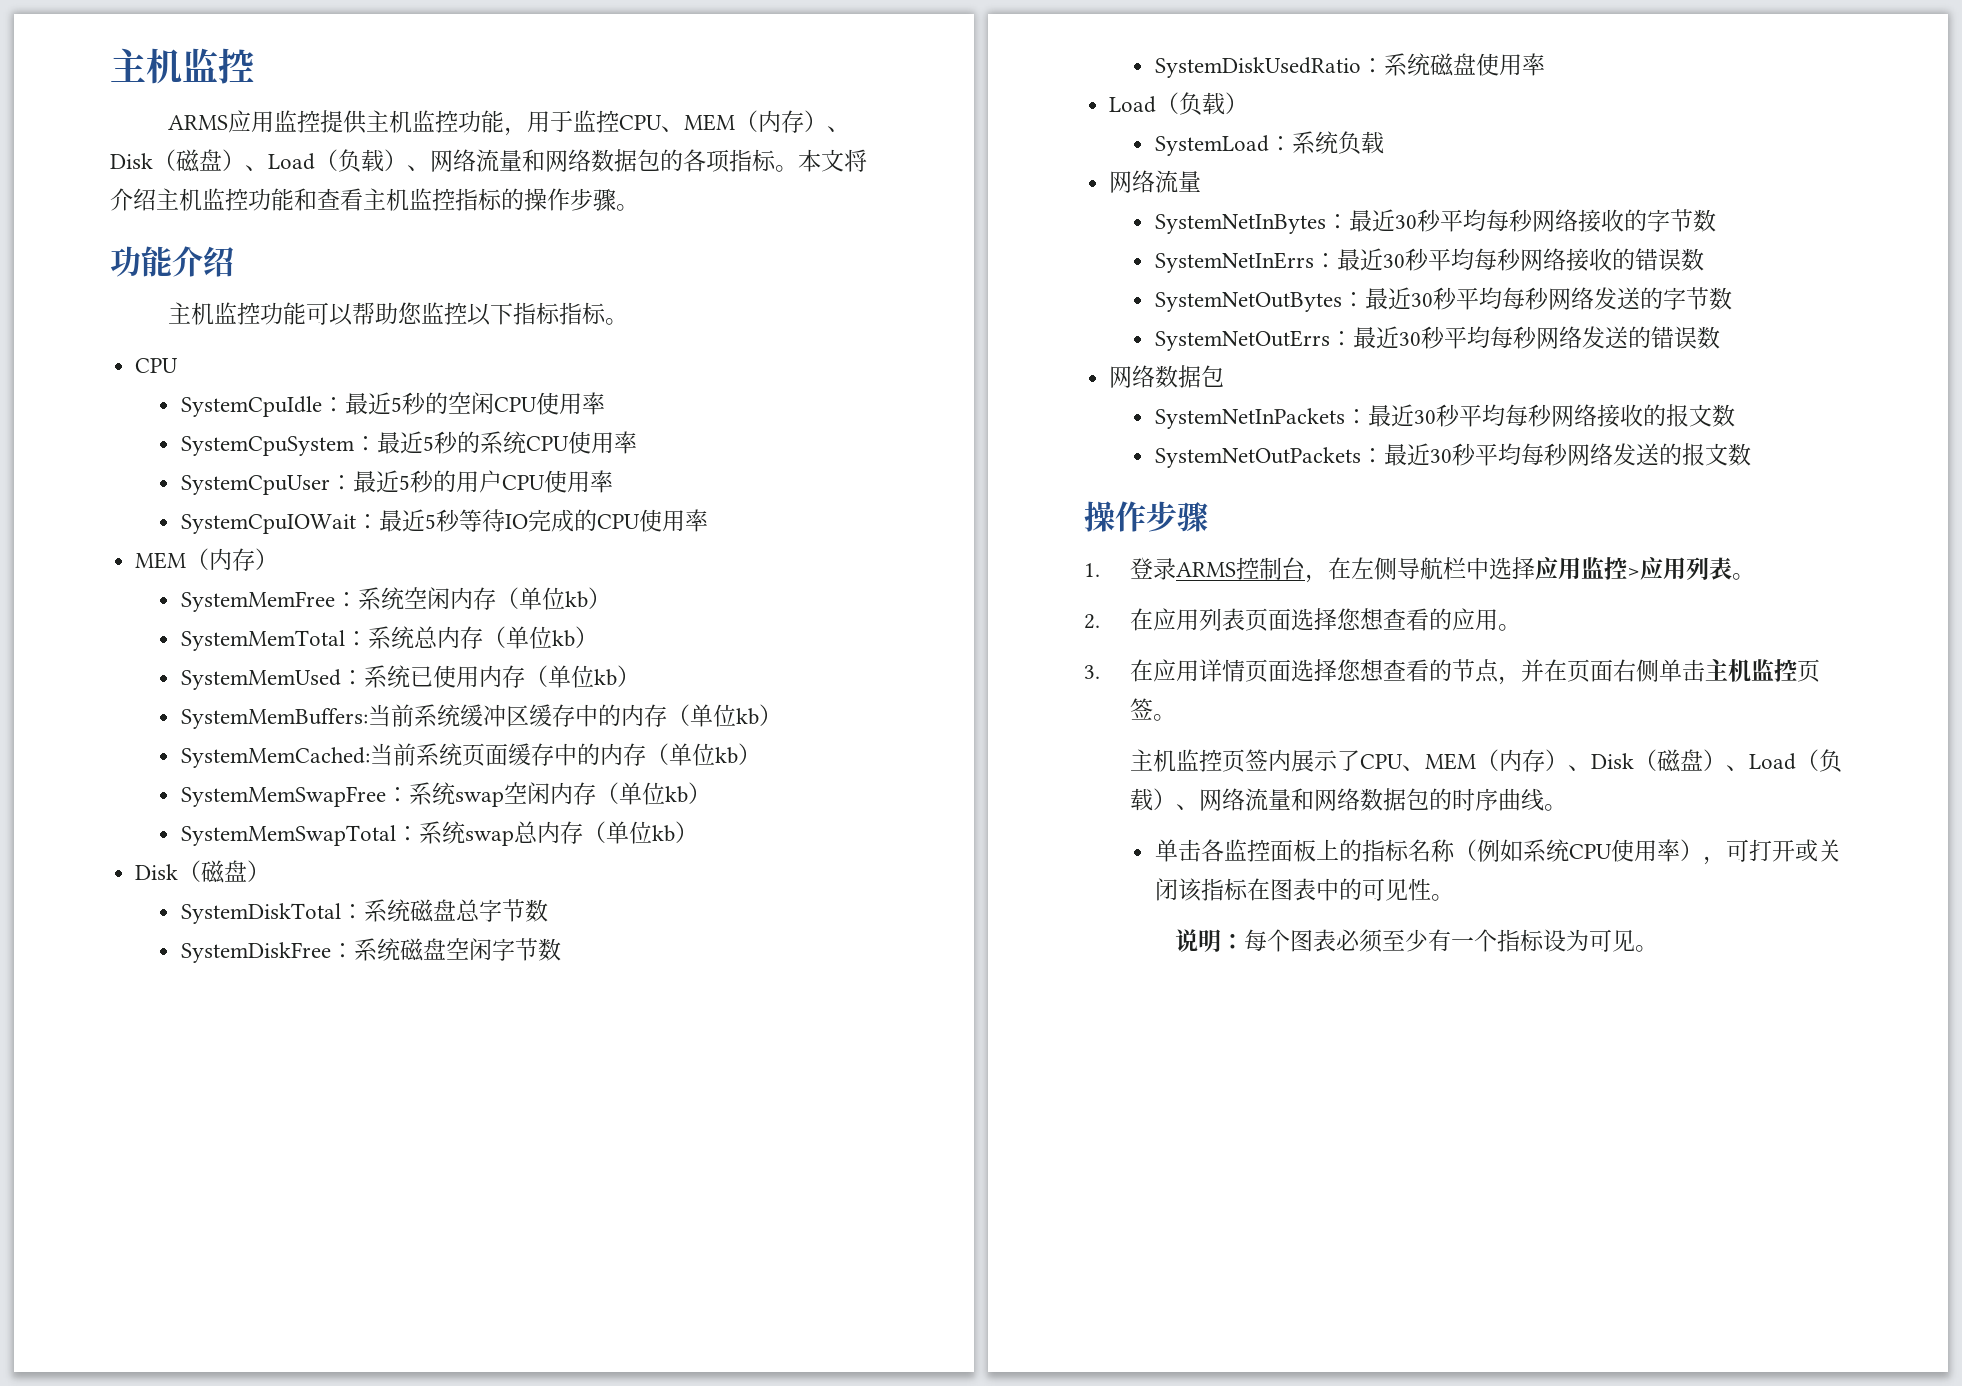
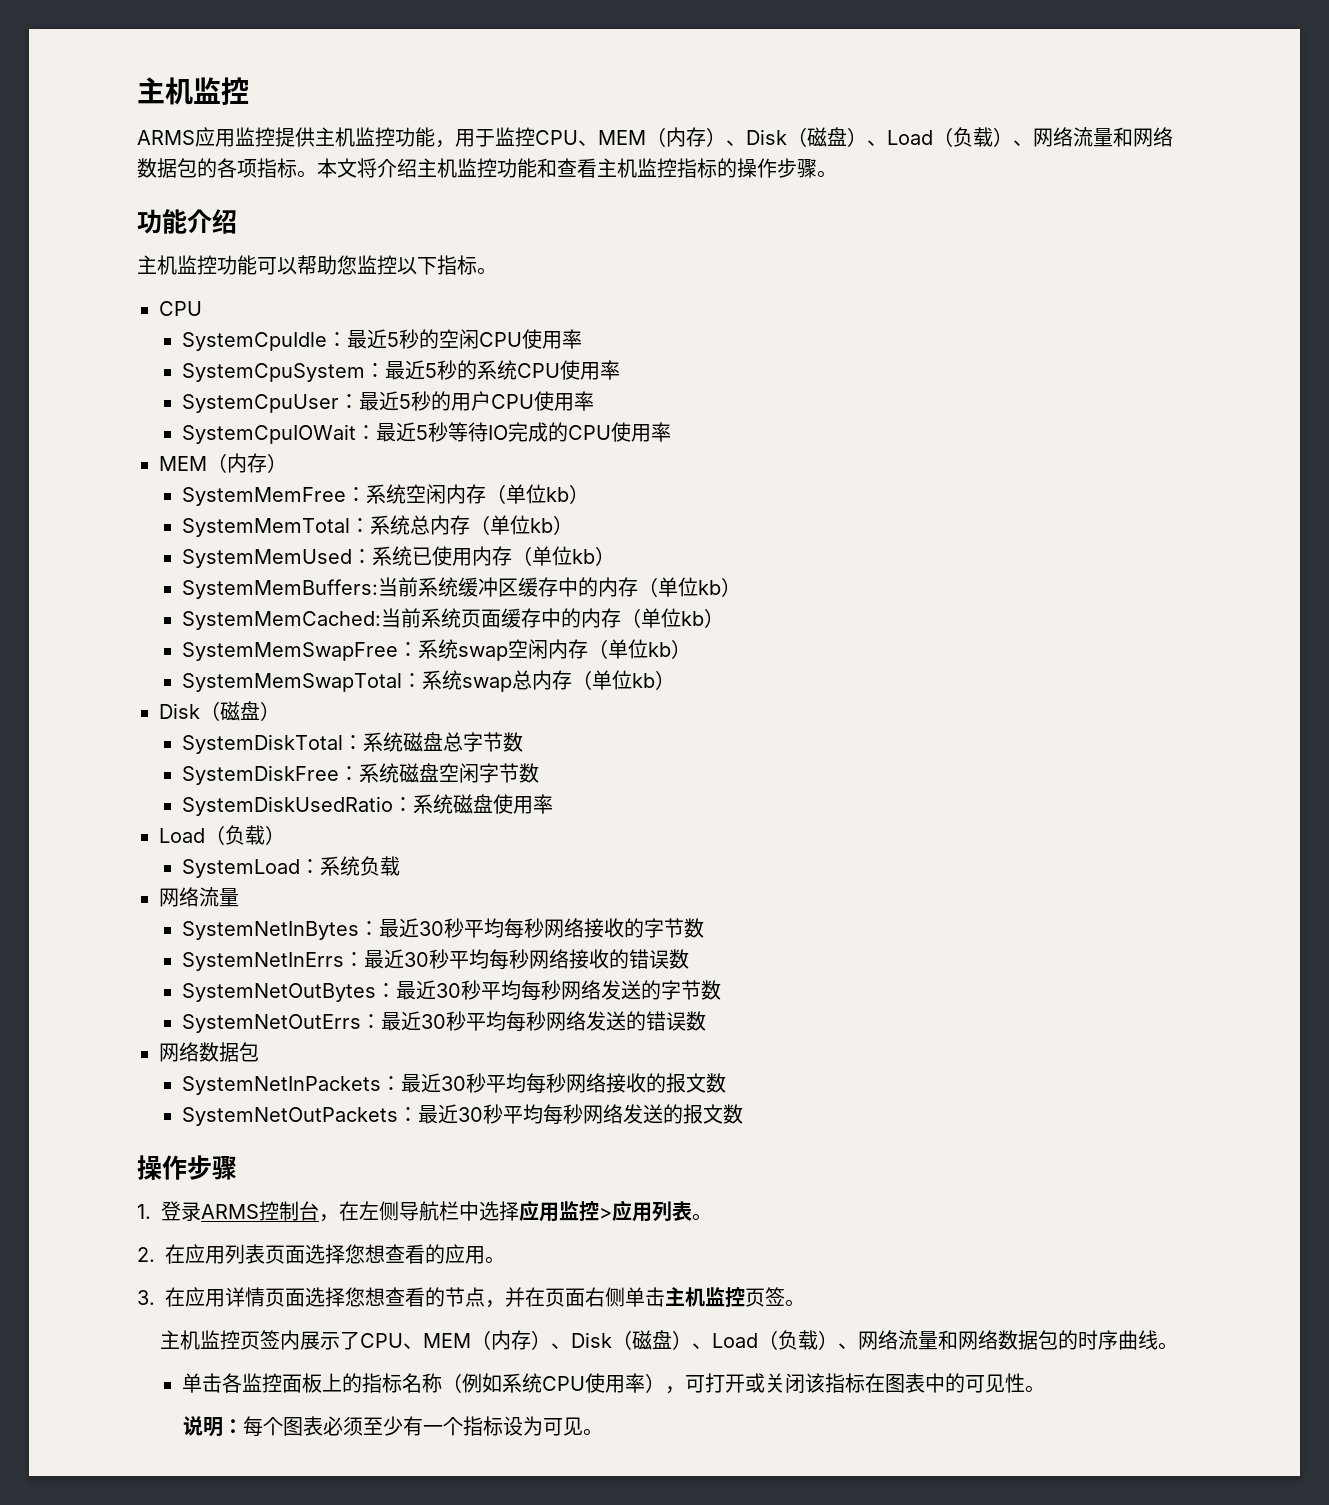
[559,302,607,325] 指标 -> (477, 265) none

